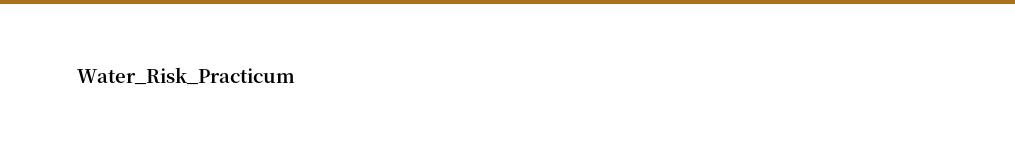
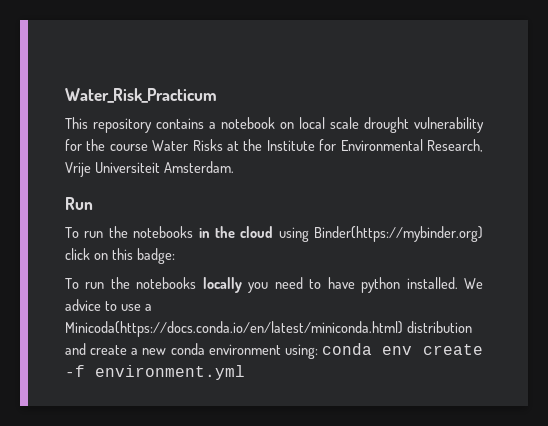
(295, 76) none -> [65,117,484,133] [65,139,483,152] [65,161,234,177] [65,197,93,210] [65,226,484,242] [65,248,175,264] [65,277,484,293] [65,299,152,311] [65,321,472,337] [65,343,483,359] [65,365,245,380] // This repository contains a notebook on local scale drought vulnerability for the course Water Risks at the Institute for Environmental Research, Vrije Universiteit Amsterdam. // Run // To run the notebooks in the cloud using Binder(https://mybinder.org) click on this badge: // To run the notebooks locally you need to have python installed. We advice to use a Minicoda(https://docs.conda.io/en/latest/miniconda.html) distribution and create a new conda environment using: conda env create -f environment.yml

